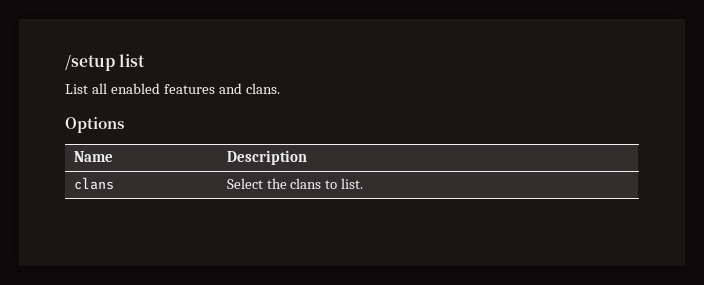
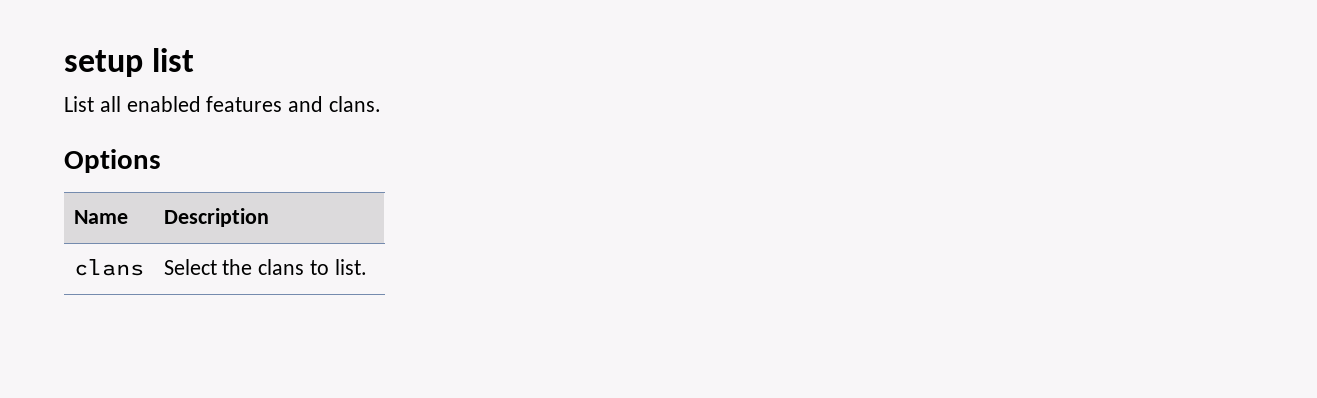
[65,54,115,71] /setup -> [64,50,143,77] setup

